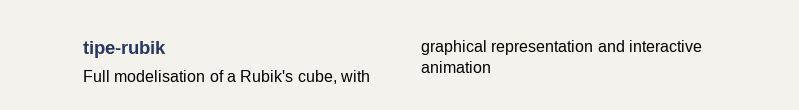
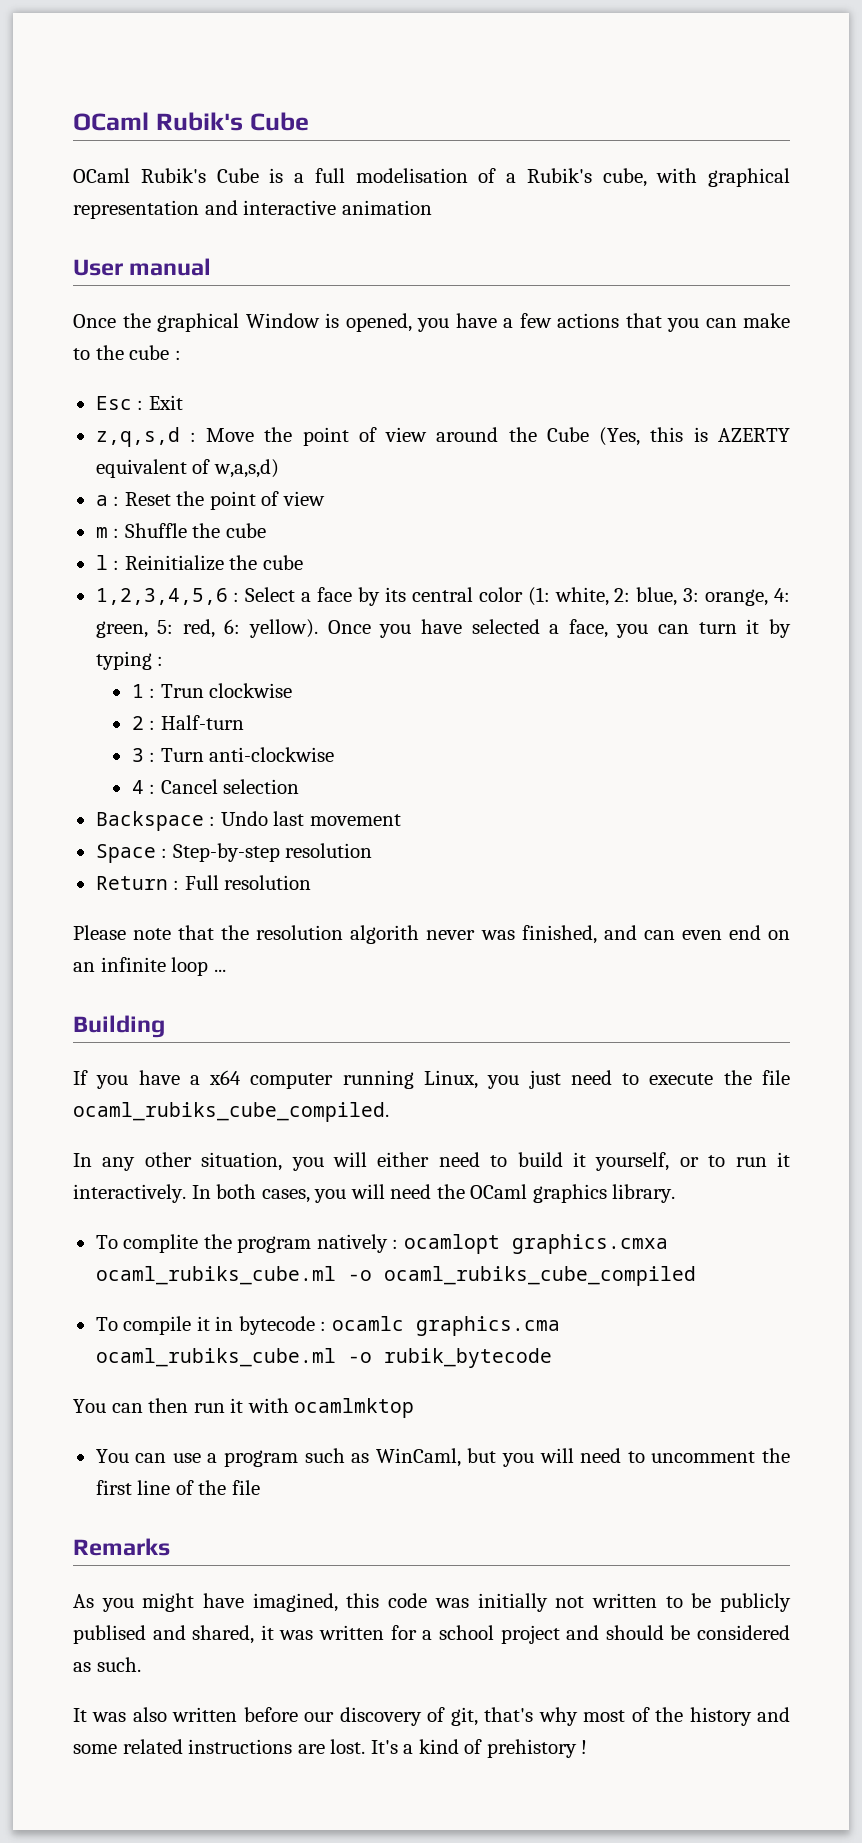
[83,41,166,58] [83,70,110,82] tipe-rubik // Full -> [73,112,309,131] [73,168,345,183] OCaml Rubik's Cube // OCaml Rubik's Cube is a full
(491, 67) none -> [73,258,212,276] [73,313,790,332] [73,345,181,360] [95,395,183,410] [95,427,790,447] [95,459,279,478] [95,491,325,510] [95,523,266,538] [95,555,303,571] [95,587,790,606] [95,619,791,638] [95,651,164,670] [131,683,293,698] [131,715,244,730] [131,747,335,762] [131,779,300,794] [95,811,401,831] [95,843,373,863] [95,875,312,890] [73,925,791,944] [73,957,226,976] [73,1015,165,1038] [73,1070,791,1089] [73,1102,389,1122] [73,1152,790,1171] [73,1184,676,1203] [95,1234,668,1254] [95,1266,696,1286] [95,1316,560,1336] [95,1348,552,1368] [73,1398,415,1418] [95,1448,791,1467] [95,1480,260,1495] [73,1538,170,1556] [73,1593,792,1612] [73,1625,791,1644] [73,1657,141,1672] [73,1707,791,1726] [73,1739,588,1758] // User manual // Once the graphical Window is opened, you have a few actions that you can make to the cube : // Esc : Exit // z,q,s,d : Move the point of view around the Cube (Yes, this is AZERTY equivalent of w,a,s,d) // a : Reset the point of view // m : Shuffle the cube // l : Reinitialize the cube // 1,2,3,4,5,6 : Select a face by its central color (1: white, 2: blue, 3: orange, 4: green, 5: red, 6: yellow). Once you have selected a face, you can turn it by typing : // 1 : Trun clockwise // 2 : Half-turn // 3 : Turn anti-clockwise // 4 : Cancel selection // Backspace : Undo last movement // Space : Step-by-step resolution // Return : Full resolution // Please note that the resolution algorith never was finished, and can even end on an infinite loop ... // Building // If you have a x64 computer running Linux, you just need to execute the file ocaml_rubiks_cube_compiled. // In any other situation, you will either need to build it yourself, or to run it interactively. In both cases, you will need the OCaml graphics library. // To complite the program natively : ocamlopt graphics.cmxa ocaml_rubiks_cube.ml -o ocaml_rubiks_cube_compiled // To compile it in bytecode : ocamlc graphics.cma ocaml_rubiks_cube.ml -o rubik_bytecode // You can then run it with ocamlmktop // You can use a program such as WinCaml, but you will need to uncomment the first line of the file // Remarks // As you might have imagined, this code was initially not written to be publicly publised and shared, it was written for a school project and should be considered as such. // It was also written before our discovery of git, that's why most of the history and some related instructions are lost. It's a kind of prehistory !

